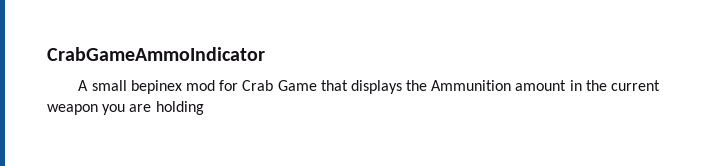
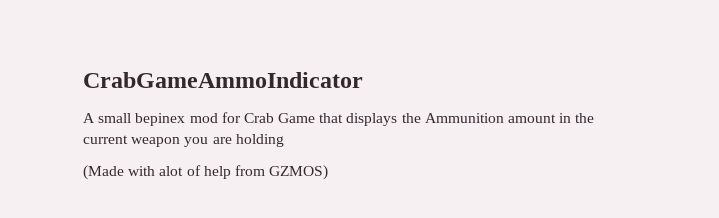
(204, 108) none -> [83,165,329,180] // (Made with alot of help from GZMOS)

